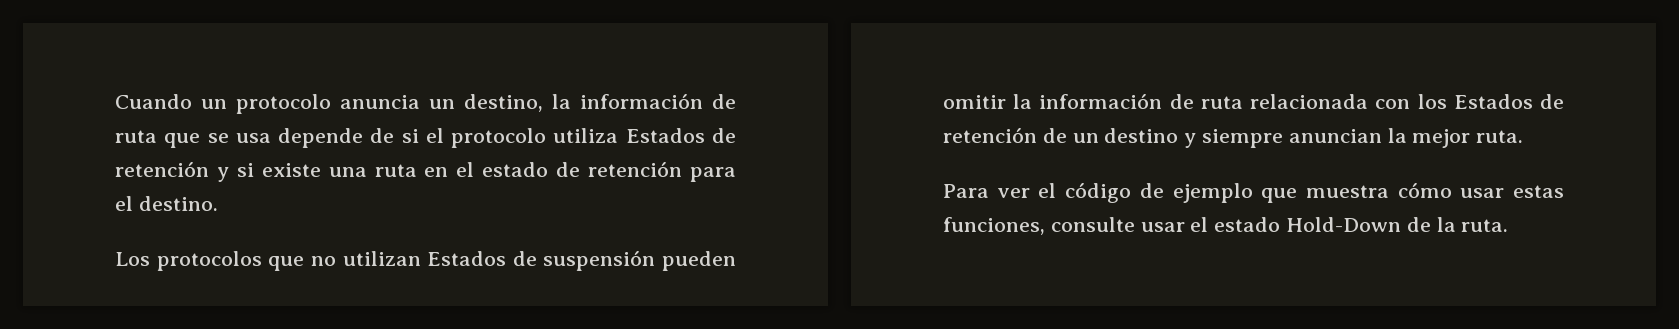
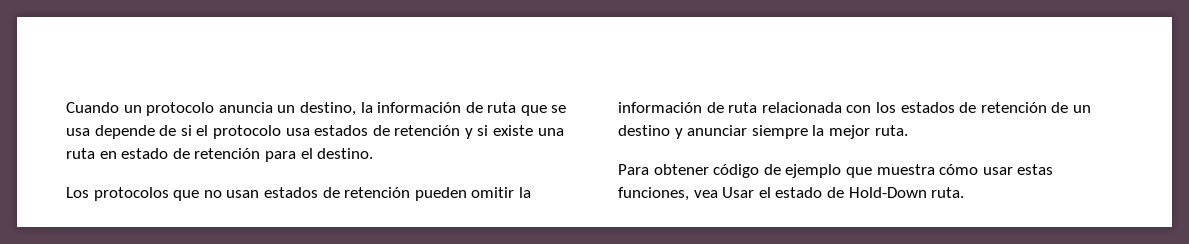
[553,128,705,143] utiliza Estados -> [285,125,369,136] usa estados
[456,162,475,177] el -> (117, 155) none
[342,250,656,271] utilizan Estados de suspensión -> [226,187,411,198] usan estados de retención
[1453,94,1533,109] Estados -> [900,102,955,113] estados
[1202,129,1382,148] siempre anuncian -> [687,125,808,139] anunciar siempre
[997,183,1057,198] ver el -> [653,164,709,175] obtener
[1050,217,1456,232] consulte usar el estado Hold-Down de la -> [693,187,927,198] vea Usar el estado de Hold-Down

